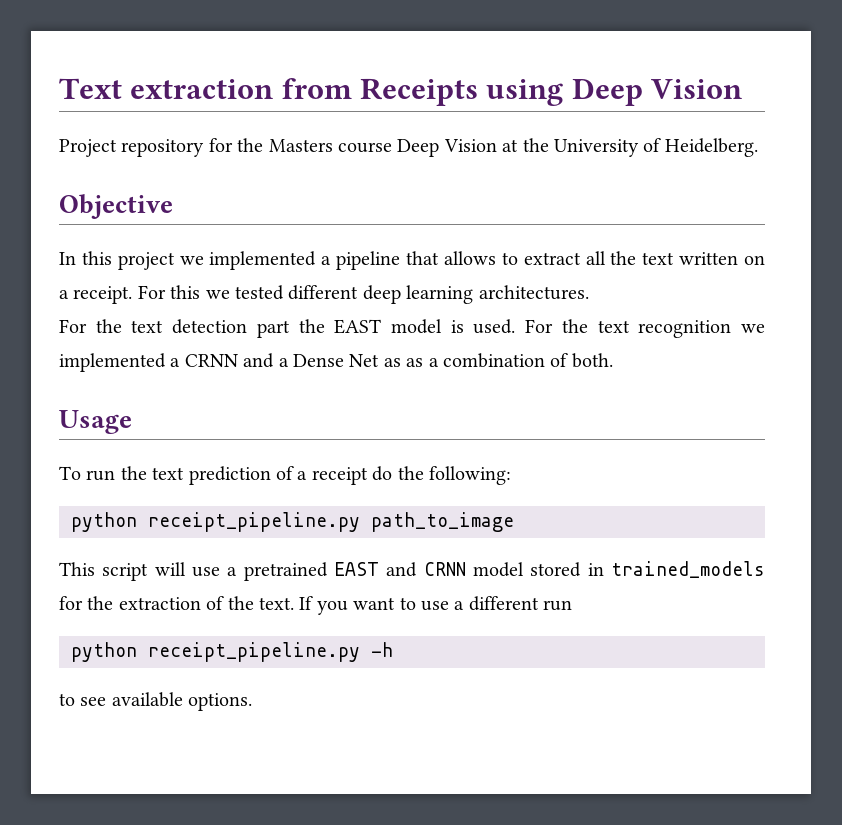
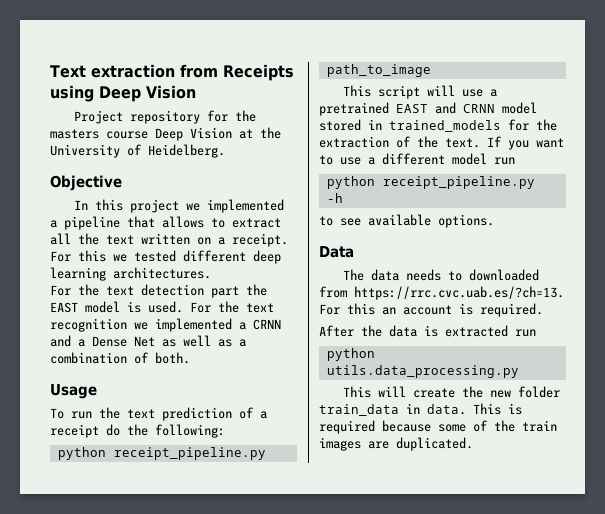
[268,139,333,152] Masters -> [50,129,99,139] masters
(401, 362) none -> [183,335,211,347] well
(539, 603) none -> [452,153,487,165] model
(253, 702) none -> [319,246,354,258] [342,269,539,281] [319,286,564,300] [319,303,543,317] [319,325,536,337] [326,348,375,361] [326,365,519,378] [342,386,560,398] [319,403,522,416] [319,420,557,434] [319,437,473,451] // Data // The data needs to downloaded from https://rrc.cvc.uab.es/?ch=13. For this an account is required. // After the data is extracted run // python utils.data_processing.py // This will create the new folder train_data in data. This is required because some of the train images are duplicated.

